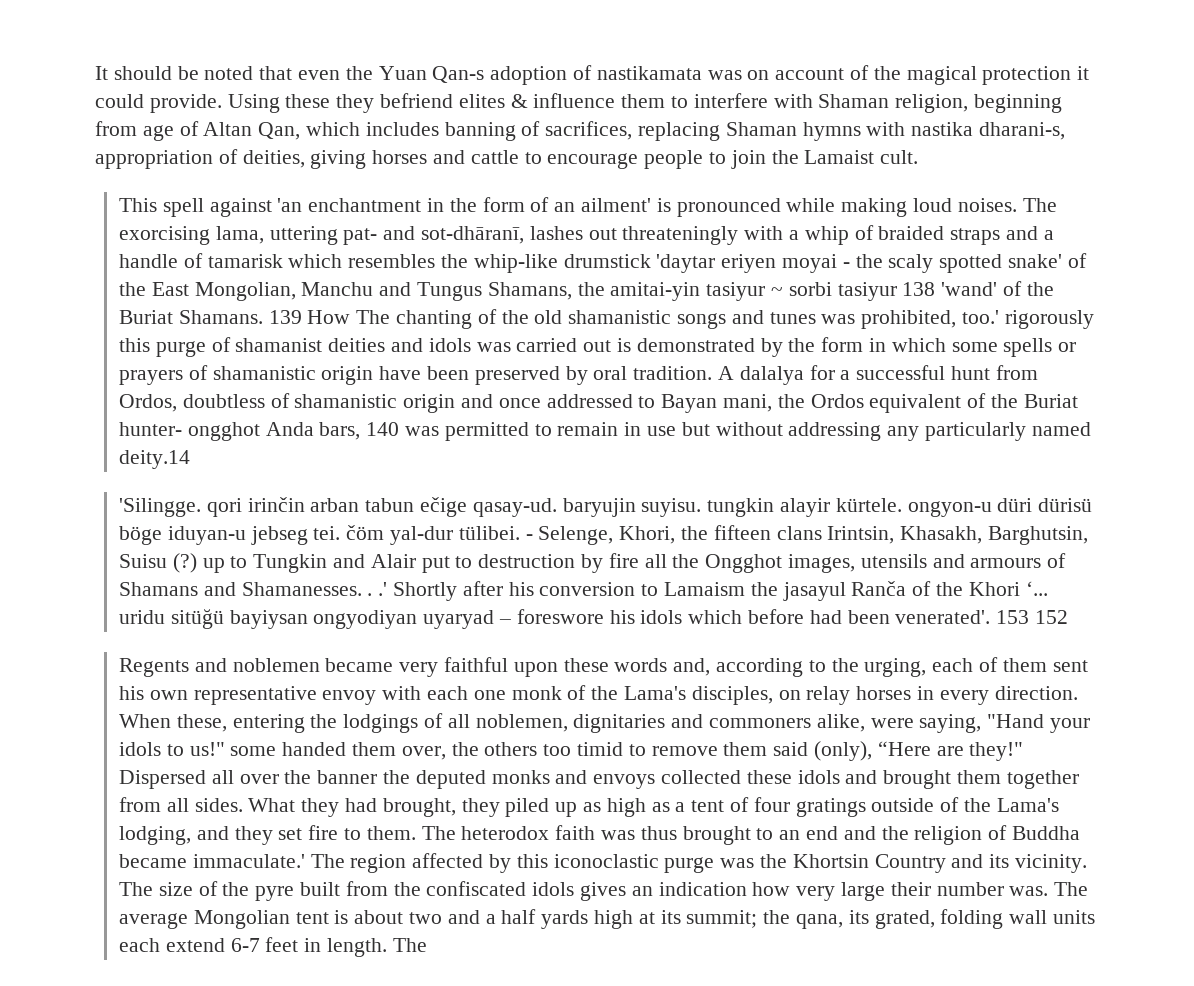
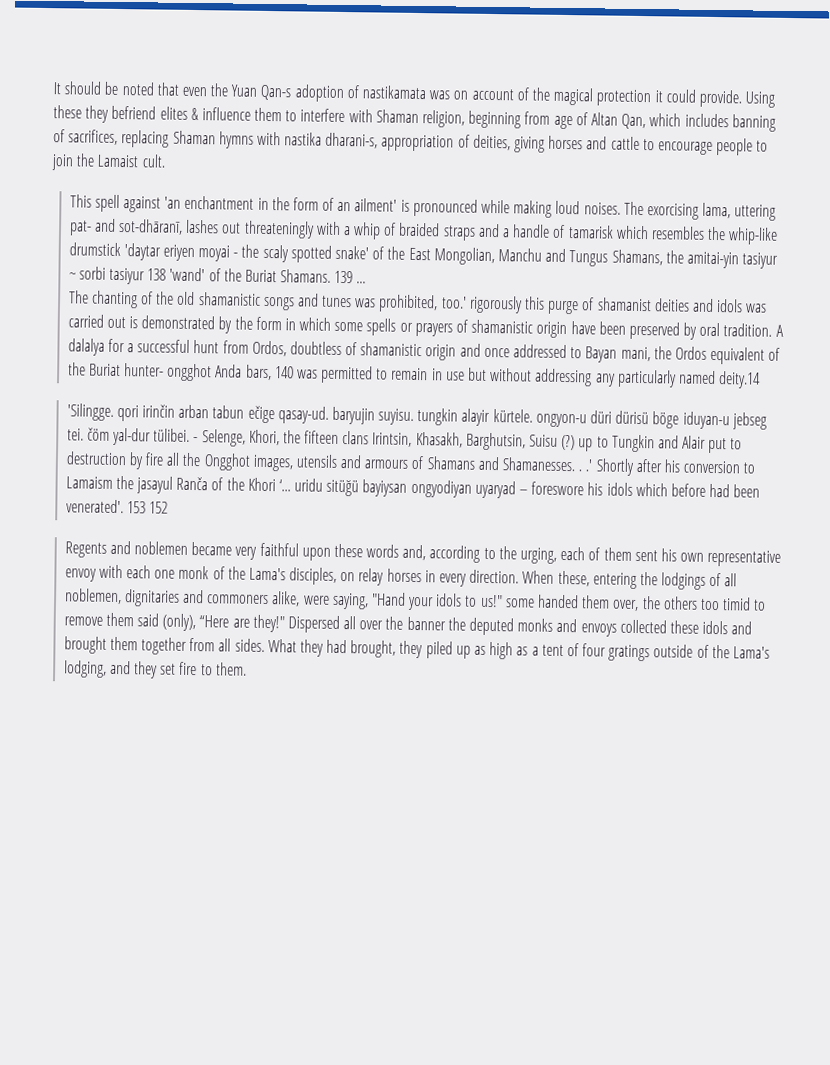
[307,310,351,324] How -> [356,281,367,284] ... //
[421,825,1081,845] [118,853,1088,873] [118,881,1089,901] [118,909,1096,929] [118,937,427,957] The heterodox faith was thus brought to an end and the religion of Buddha became immaculate.' The region affected by this iconoclastic purge was the Khortsin Country and its vicinity. The size of the pyre built from the confiscated idols gives an indication how very large their number was. The average Mongolian tent is about two and a half yards high at its summit; the qana, its grated, folding wall units each extend 6-7 feet in length. The -> (247, 669) none

